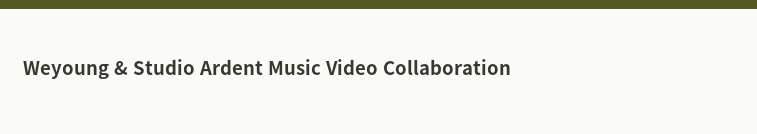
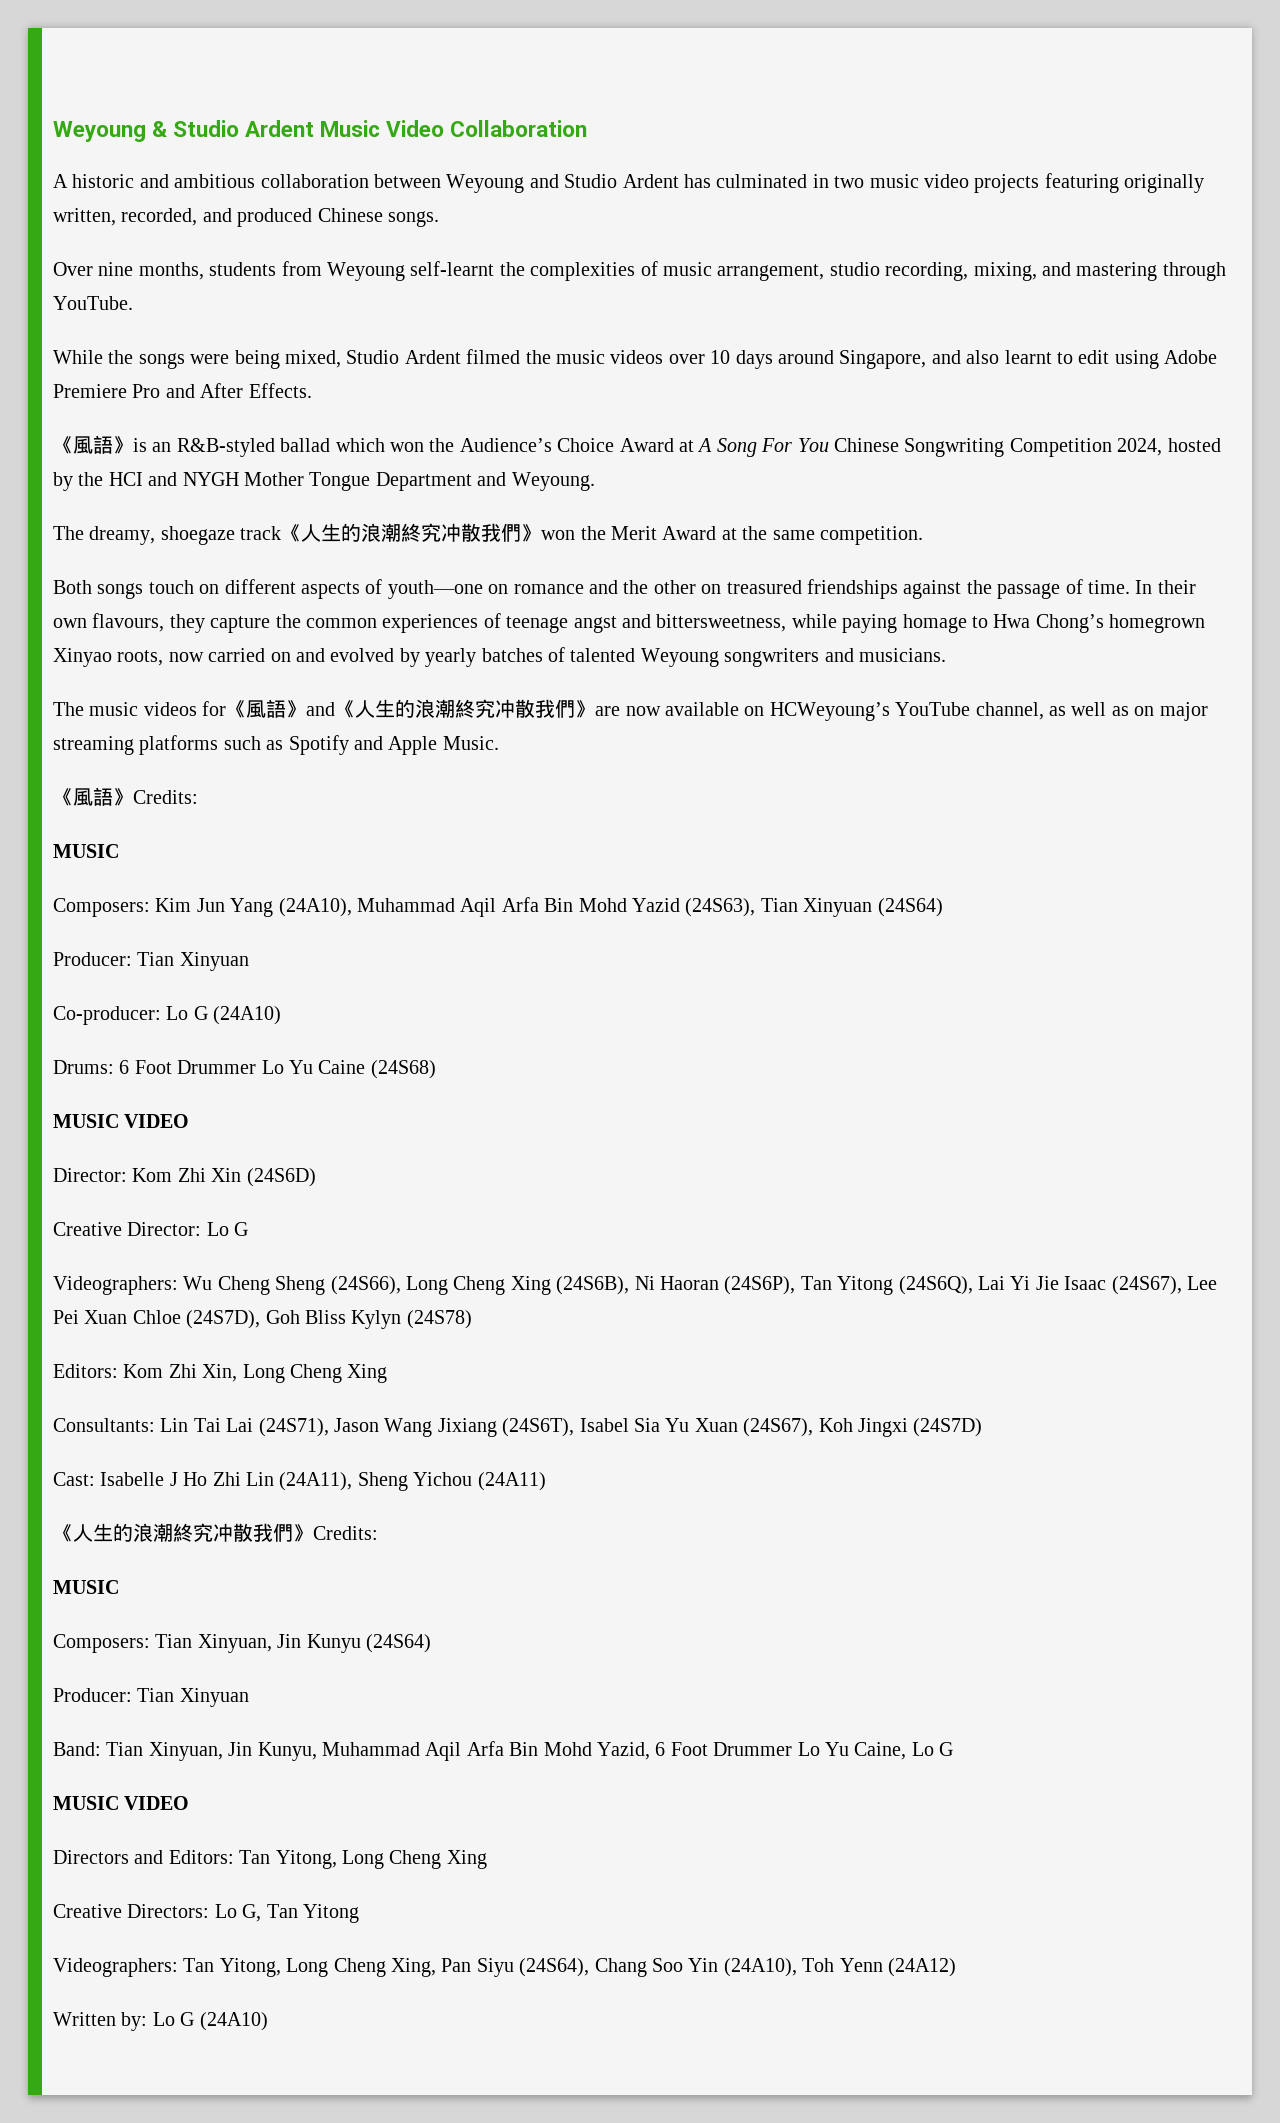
(511, 67) none -> [53,173,1205,193] [53,208,439,227] [53,261,1226,281] [53,296,133,310] [53,349,1218,369] [53,383,312,398] [53,435,1221,457] [53,472,595,491] [53,523,923,545] [53,579,1196,599] [53,613,1206,633] [53,647,946,667] [53,699,1208,721] [53,735,499,755] [53,787,198,806] [53,844,119,858] [53,897,943,917] [53,952,249,971] [53,1006,282,1025] [53,1060,436,1079] [53,1114,190,1128] [53,1168,316,1187] [53,1222,249,1236] [53,1276,1217,1295] [53,1310,472,1329] [53,1364,388,1383] [53,1418,983,1437] [53,1472,546,1491] [53,1523,378,1542] [53,1580,119,1594] [53,1634,431,1653] [53,1688,249,1707] [53,1741,954,1761] [53,1796,190,1810] [53,1850,487,1869] [53,1904,359,1923] [53,1958,956,1977] [53,2012,268,2031] // A historic and ambitious collaboration between Weyoung and Studio Ardent has culminated in two music video projects featuring originally written, recorded, and produced Chinese songs. // Over nine months, students from Weyoung self-learnt the complexities of music arrangement, studio recording, mixing, and mastering through YouTube. // While the songs were being mixed, Studio Ardent filmed the music videos over 10 days around Singapore, and also learnt to edit using Adobe Premiere Pro and After Effects. // 《風語》is an R&B-styled ballad which won the Audience’s Choice Award at A Song For You Chinese Songwriting Competition 2024, hosted by the HCI and NYGH Mother Tongue Department and Weyoung. // The dreamy, shoegaze track《人生的浪潮終究冲散我們》won the Merit Award at the same competition. // Both songs touch on different aspects of youth—one on romance and the other on treasured friendships against the passage of time. In their own flavours, they capture the common experiences of teenage angst and bittersweetness, while paying homage to Hwa Chong’s homegrown Xinyao roots, now carried on and evolved by yearly batches of talented Weyoung songwriters and musicians. // The music videos for《風語》and《人生的浪潮終究冲散我們》are now available on HCWeyoung’s YouTube channel, as well as on major streaming platforms such as Spotify and Apple Music. // 《風語》Credits: // MUSIC // Composers: Kim Jun Yang (24A10), Muhammad Aqil Arfa Bin Mohd Yazid (24S63), Tian Xinyuan (24S64) // Producer: Tian Xinyuan // Co-producer: Lo G (24A10) // Drums: 6 Foot Drummer Lo Yu Caine (24S68) // MUSIC VIDEO // Director: Kom Zhi Xin (24S6D) // Creative Director: Lo G // Videographers: Wu Cheng Sheng (24S66), Long Cheng Xing (24S6B), Ni Haoran (24S6P), Tan Yitong (24S6Q), Lai Yi Jie Isaac (24S67), Lee Pei Xuan Chloe (24S7D), Goh Bliss Kylyn (24S78) // Editors: Kom Zhi Xin, Long Cheng Xing // Consultants: Lin Tai Lai (24S71), Jason Wang Jixiang (24S6T), Isabel Sia Yu Xuan (24S67), Koh Jingxi (24S7D) // Cast: Isabelle J Ho Zhi Lin (24A11), Sheng Yichou (24A11) // 《人生的浪潮終究冲散我們》Credits: // MUSIC // Composers: Tian Xinyuan, Jin Kunyu (24S64) // Producer: Tian Xinyuan // Band: Tian Xinyuan, Jin Kunyu, Muhammad Aqil Arfa Bin Mohd Yazid, 6 Foot Drummer Lo Yu Caine, Lo G // MUSIC VIDEO // Directors and Editors: Tan Yitong, Long Cheng Xing // Creative Directors: Lo G, Tan Yitong // Videographers: Tan Yitong, Long Cheng Xing, Pan Siyu (24S64), Chang Soo Yin (24A10), Toh Yenn (24A12) // Written by: Lo G (24A10)

